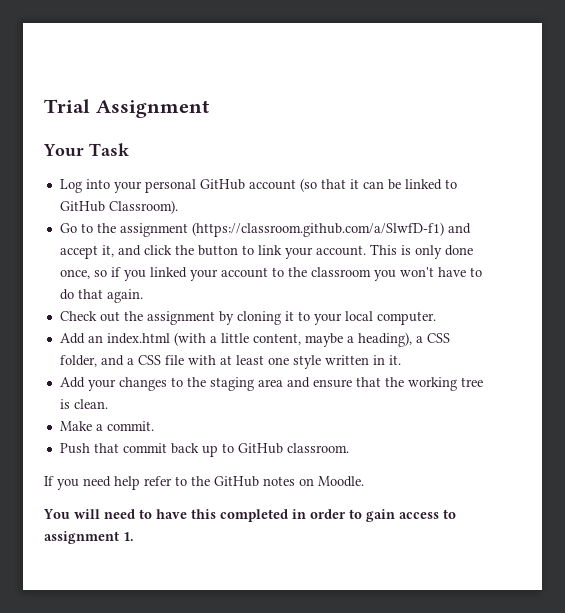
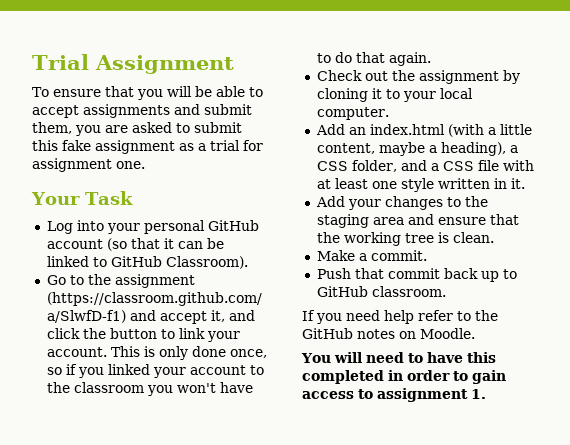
(209, 109) none -> [32,86,263,100] [32,104,252,118] [32,122,242,136] [32,140,263,154] [32,158,145,172] // To ensure that you will be able to accept assignments and submit them, you are asked to submit this fake assignment as a trial for assignment one.

